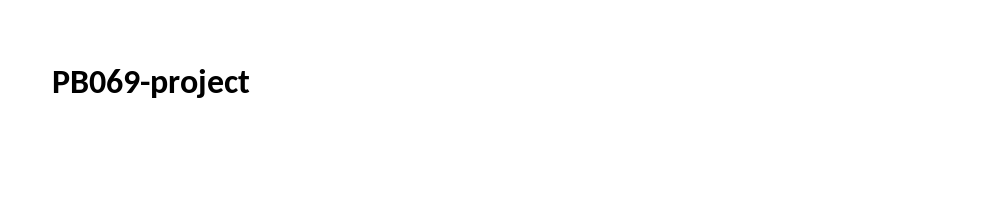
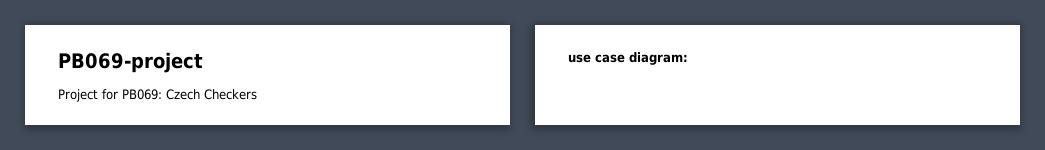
(250, 83) none -> [58,89,257,102] [568,52,688,65] // Project for PB069: Czech Checkers // use case diagram:

